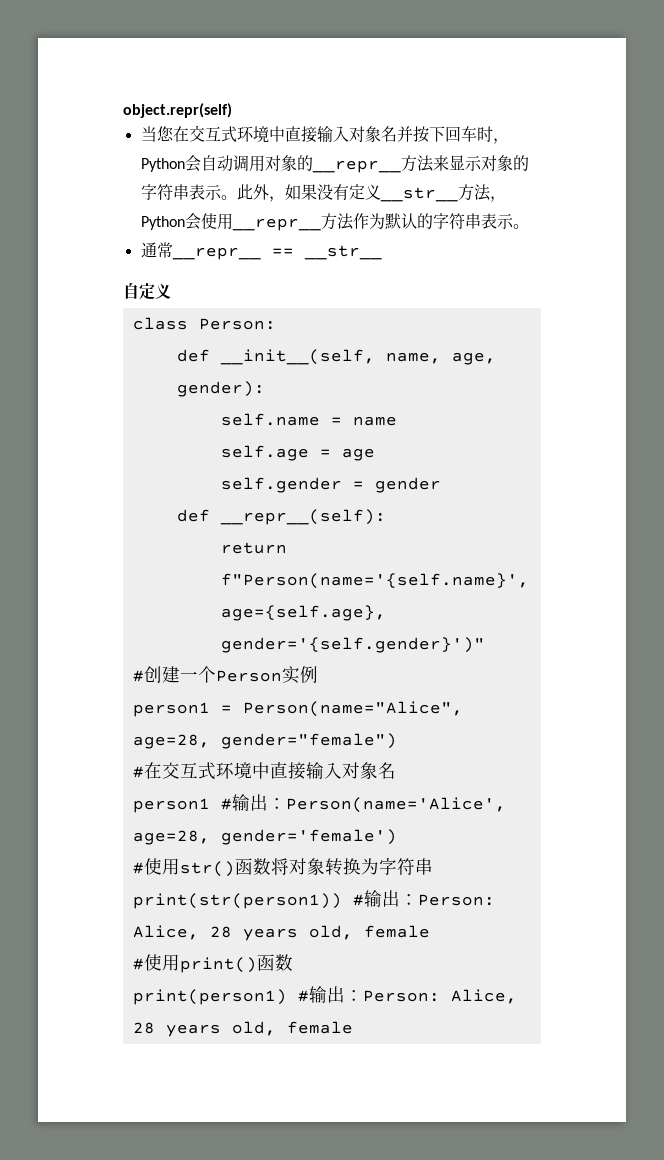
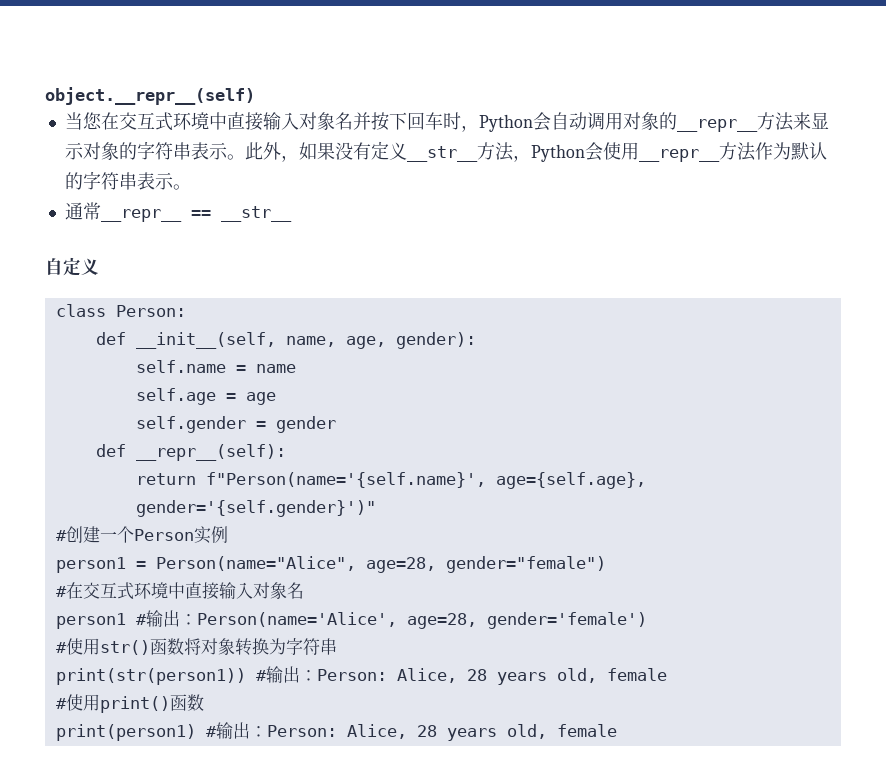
[123,103,232,118] object.repr(self) -> [45,87,255,105] object.__repr__(self)

